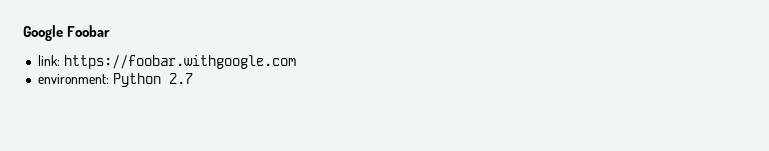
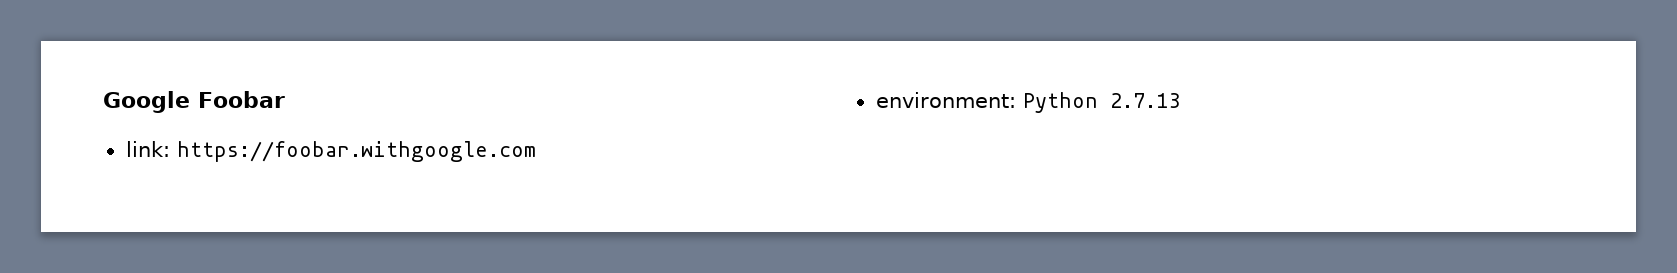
[168,73,193,84] 2.7 -> [1109,93,1180,108] 2.7.13

